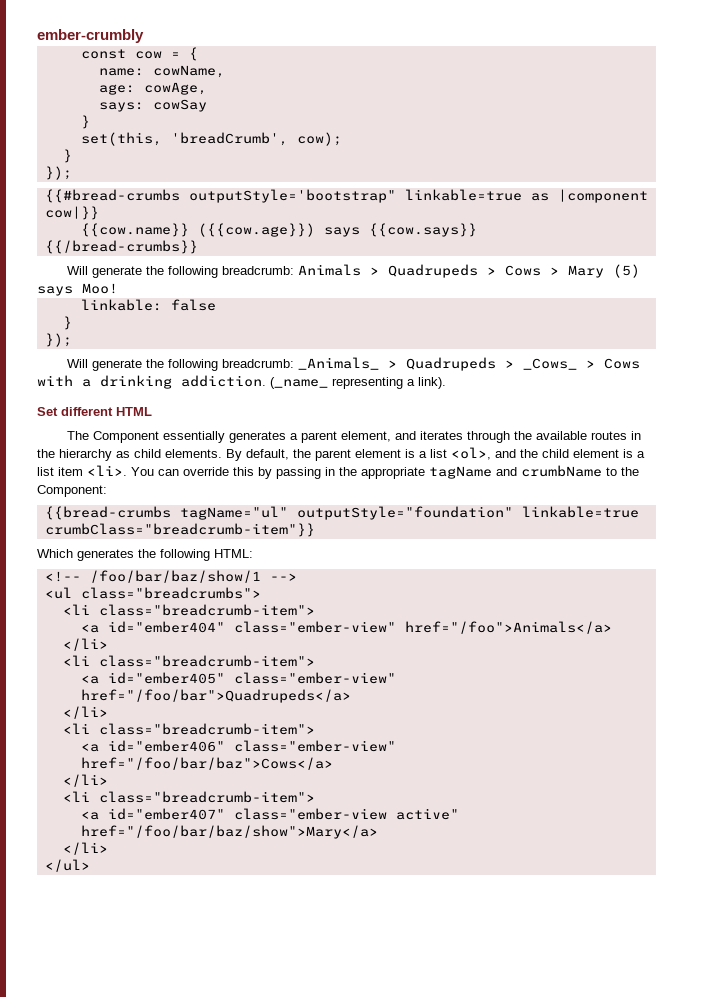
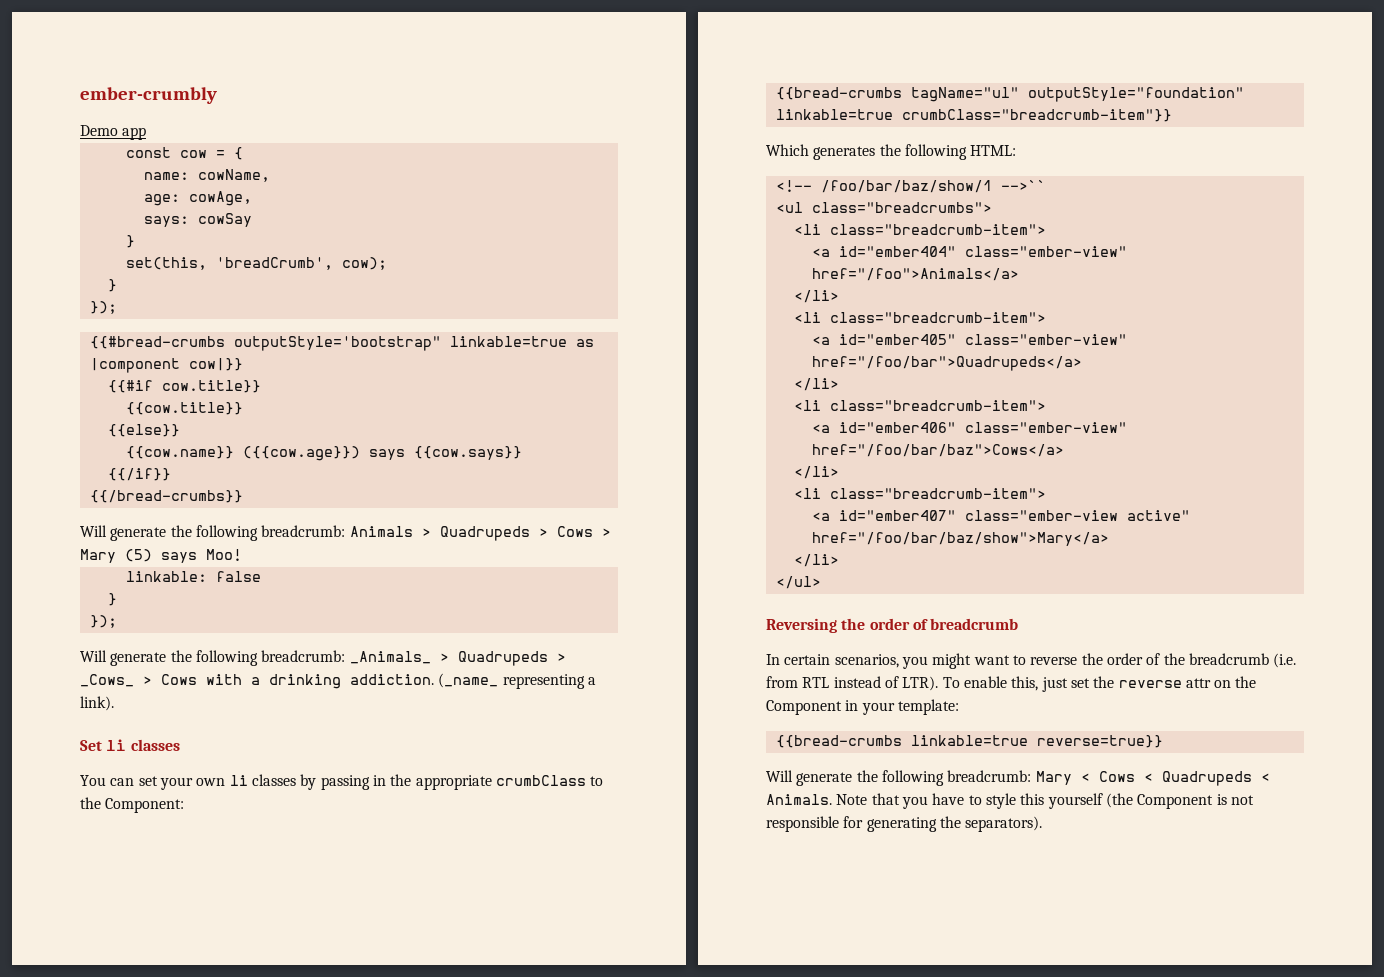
(144, 36) none -> [80,125,147,140] // Demo app
(99, 213) none -> [107,380,261,393] [125,402,243,415] [107,424,180,437] // {{#if cow.title}} // {{cow.title}} // {{else}}
(477, 230) none -> [107,468,171,481] // {{/if}}
[61,407,152,416] [67,431,642,443] [37,447,645,461] [37,465,254,476] different HTML // The Component essentially generates a parent element, and iterates through the available routes in the hierarchy as child elements. By default, the parent element is a list <ol>, and the child element is a list item <li>. You can override this -> [106,739,180,751] [80,774,296,790] li classes // You can set your own li classes
[429,465,602,479] tagName and crumbName -> [495,775,586,786] crumbClass
[269,573,297,581] --> -> [1000,180,1046,191] -->``
(90, 865) none -> [766,618,1019,633] [766,653,1297,669] [766,676,1257,692] [766,699,959,715] [775,735,1163,748] [766,770,1270,786] [766,793,1254,809] [766,816,1043,832] // Reversing the order of breadcrumb // In certain scenarios, you might want to reverse the order of the breadcrumb (i.e. from RTL instead of LTR). To enable this, just set the reverse attr on the Component in your template: // {{bread-crumbs linkable=true reverse=true}} // Will generate the following breadcrumb: Mary < Cows < Quadrupeds < Animals. Note that you have to style this yourself (the Component is not responsible for generating the separators).

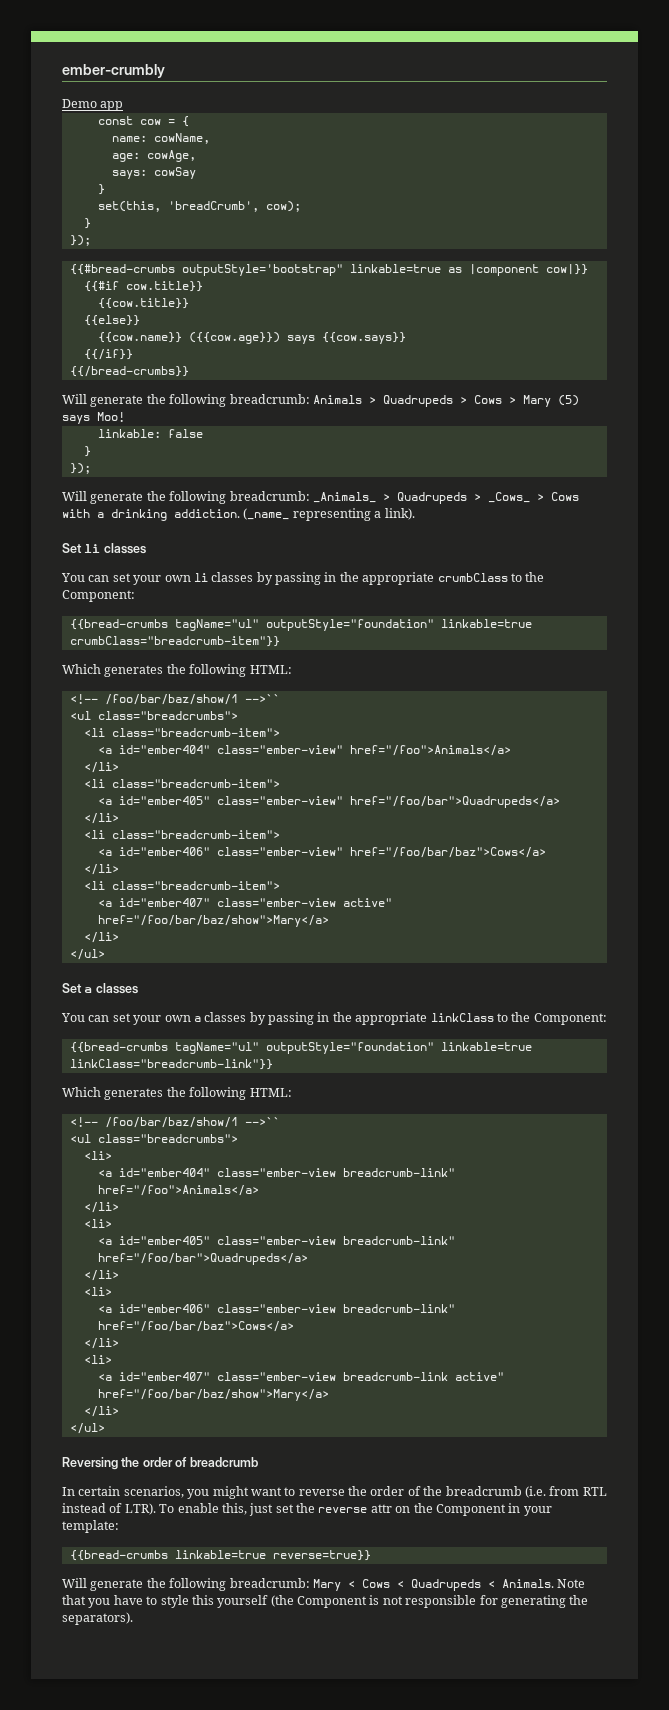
(821, 582) none -> [62,983,138,994] [61,1012,607,1025] [69,1042,532,1054] [69,1059,273,1070] [62,1087,292,1100] [69,1117,280,1128] [69,1134,238,1143] [83,1151,112,1160] [97,1168,455,1177] [97,1185,259,1196] [83,1202,119,1213] [83,1219,112,1228] [97,1236,455,1245] [97,1253,308,1265] [83,1270,119,1281] [83,1287,112,1296] [97,1304,455,1313] [97,1321,294,1332] [83,1338,119,1349] [83,1355,112,1364] [97,1372,504,1381] [97,1389,329,1401] [83,1406,119,1417] [69,1423,105,1434] // Set a classes // You can set your own a classes by passing in the appropriate linkClass to the Component: // {{bread-crumbs tagName="ul" outputStyle="foundation" linkable=true linkClass="breadcrumb-link"}} // Which generates the following HTML: // <!-- /foo/bar/baz/show/1 -->`` // <ul class="breadcrumbs"> // <li> // <a id="ember404" class="ember-view breadcrumb-link" href="/foo">Animals</a> // </li> // <li> // <a id="ember405" class="ember-view breadcrumb-link" href="/foo/bar">Quadrupeds</a> // </li> // <li> // <a id="ember406" class="ember-view breadcrumb-link" href="/foo/bar/baz">Cows</a> // </li> // <li> // <a id="ember407" class="ember-view breadcrumb-link active" href="/foo/bar/baz/show">Mary</a> // </li> // </ul>

